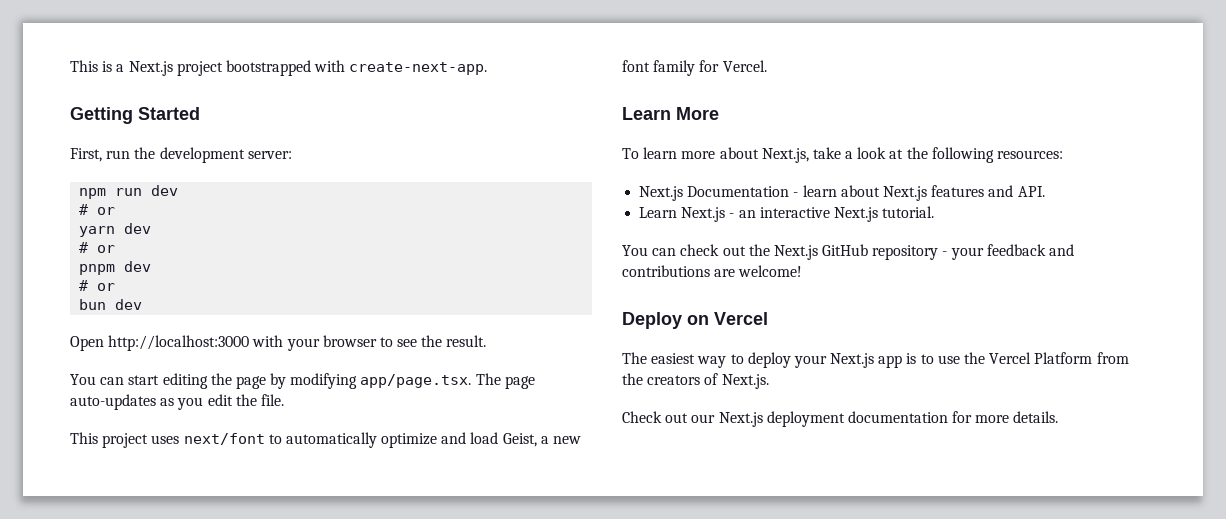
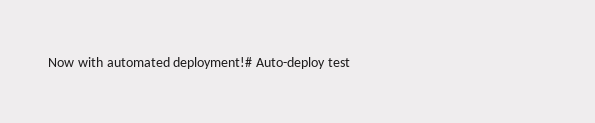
[70,60,488,76] [70,107,200,124] [70,147,292,163] [79,185,179,199] [79,204,116,215] [79,223,152,237] [79,242,116,253] [79,261,152,275] [79,280,116,291] [79,299,143,310] [70,335,487,351] [70,373,535,389] [70,394,284,410] [70,432,582,448] [622,60,767,76] [622,107,719,120] [622,147,1064,163] [639,185,1045,201] [639,206,935,222] [622,244,1075,260] [622,265,803,277] [622,312,768,329] [622,352,1129,368] [622,373,769,389] [622,411,1059,427] This is a Next.js project bootstrapped with create-next-app. // Getting Started // First, run the development server: // npm run dev // # or // yarn dev // # or // pnpm dev // # or // bun dev // Open http://localhost:3000 with your browser to see the result. // You can start editing the page by modifying app/page.tsx. The page auto-updates as you edit the file. // This project uses next/font to automatically optimize and load Geist, a new font family for Vercel. // Learn More // To learn more about Next.js, take a look at the following resources: // Next.js Documentation - learn about Next.js features and API. // Learn Next.js - an interactive Next.js tutorial. // You can check out the Next.js GitHub repository - your feedback and contributions are welcome! // Deploy on Vercel // The easiest way to deploy your Next.js app is to use the Vercel Platform from the creators of Next.js. // Check out our Next.js deployment documentation for more details. -> [48,57,350,69] Now with automated deployment!# Auto-deploy test

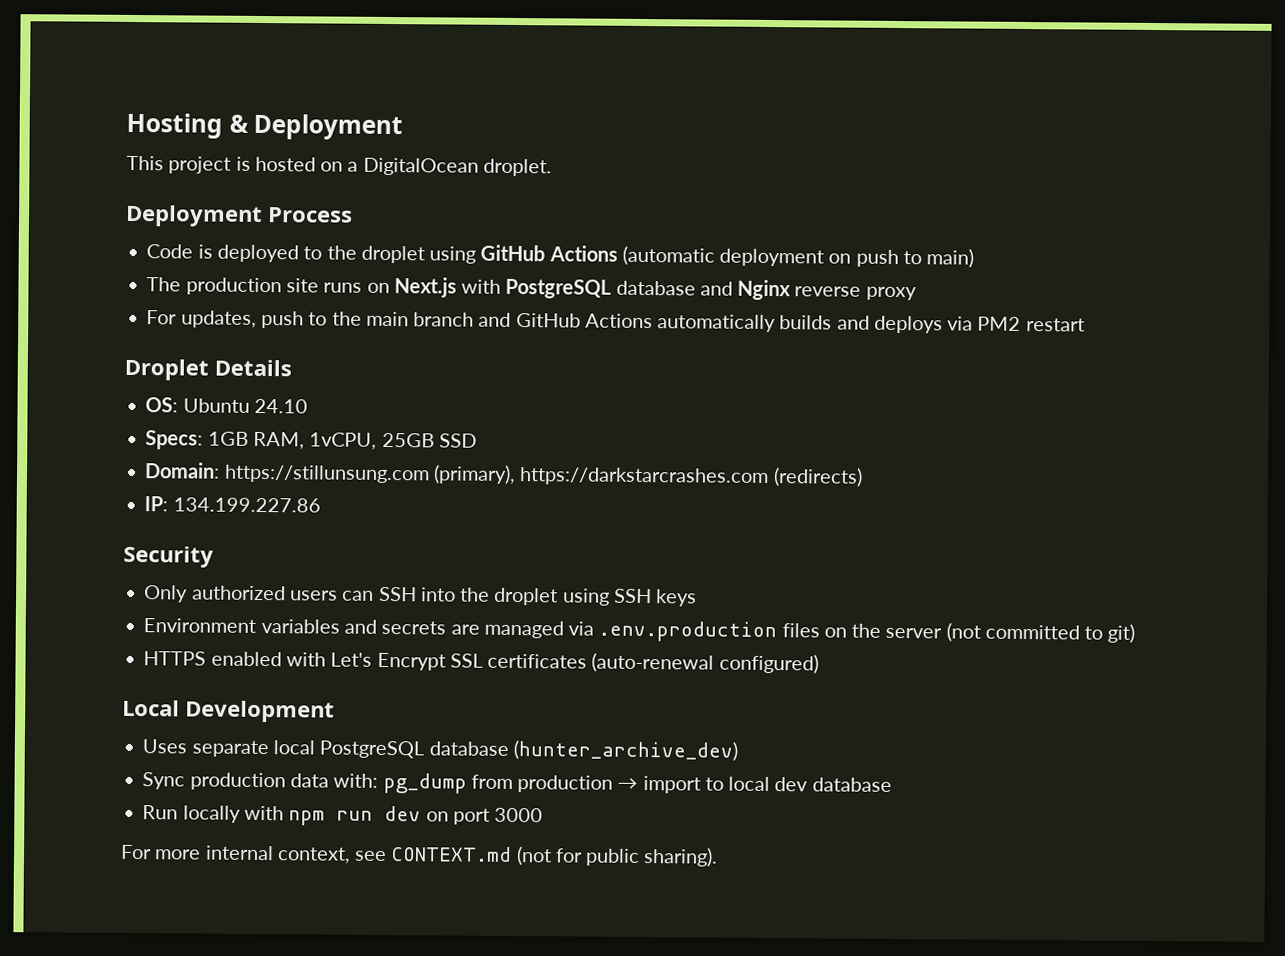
[48,57,350,69] Now with automated deployment!# Auto-deploy test -> [126,112,404,141] [126,155,552,177] [125,204,353,228] [146,244,975,268] [146,277,917,301] [146,310,1085,334] [124,358,292,381] [145,397,308,414] [145,430,477,450] [144,462,863,487] [144,496,321,513] [123,545,214,568] [144,585,698,607] [143,618,1136,643] [143,651,819,674] [122,699,335,723] [142,739,738,761] [142,772,892,794] [142,805,544,826] [120,844,719,867] Hosting & Deployment // This project is hosted on a DigitalOcean droplet. // Deployment Process // Code is deployed to the droplet using GitHub Actions (automatic deployment on push to main) // The production site runs on Next.js with PostgreSQL database and Nginx reverse proxy // For updates, push to the main branch and GitHub Actions automatically builds and deploys via PM2 restart // Droplet Details // OS: Ubuntu 24.10 // Specs: 1GB RAM, 1vCPU, 25GB SSD // Domain: https://stillunsung.com (primary), https://darkstarcrashes.com (redirects) // IP: 134.199.227.86 // Security // Only authorized users can SSH into the droplet using SSH keys // Environment variables and secrets are managed via .env.production files on the server (not committed to git) // HTTPS enabled with Let's Encrypt SSL certificates (auto-renewal configured) // Local Development // Uses separate local PostgreSQL database (hunter_archive_dev) // Sync production data with: pg_dump from production → import to local dev database // Run locally with npm run dev on port 3000 // For more internal context, see CONTEXT.md (not for public sharing).

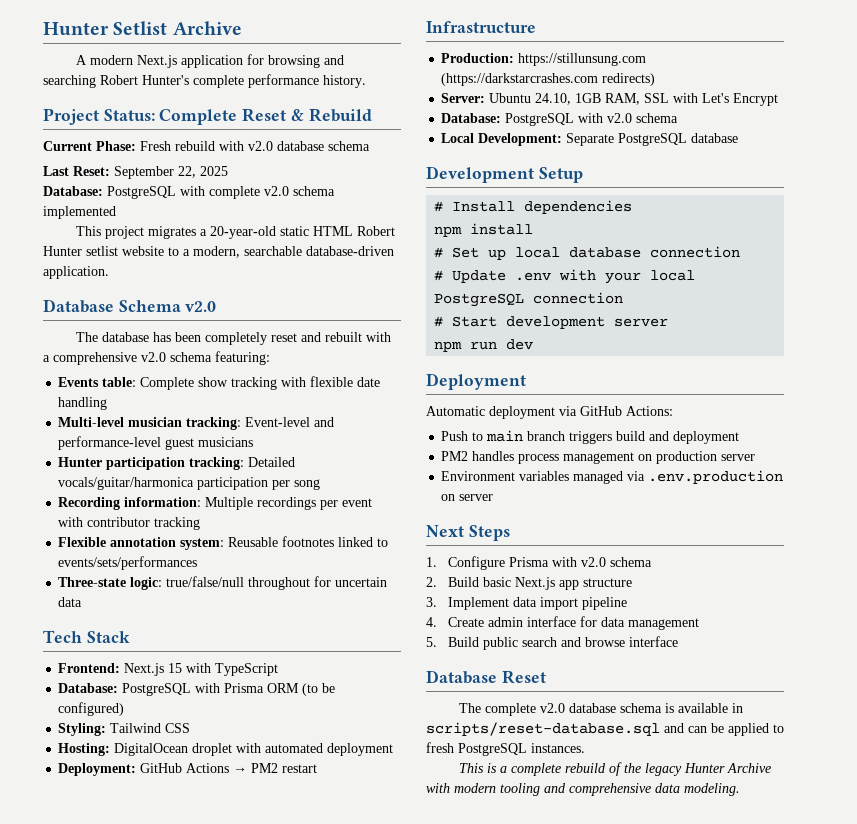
[126,112,404,141] [126,155,552,177] [125,204,353,228] [146,244,975,268] [146,277,917,301] [146,310,1085,334] [124,358,292,381] [145,397,308,414] [145,430,477,450] [144,462,863,487] [144,496,321,513] [123,545,214,568] [144,585,698,607] [143,618,1136,643] [143,651,819,674] [122,699,335,723] [142,739,738,761] [142,772,892,794] [142,805,544,826] [120,844,719,867] Hosting & Deployment // This project is hosted on a DigitalOcean droplet. // Deployment Process // Code is deployed to the droplet using GitHub Actions (automatic deployment on push to main) // The production site runs on Next.js with PostgreSQL database and Nginx reverse proxy // For updates, push to the main branch and GitHub Actions automatically builds and deploys via PM2 restart // Droplet Details // OS: Ubuntu 24.10 // Specs: 1GB RAM, 1vCPU, 25GB SSD // Domain: https://stillunsung.com (primary), https://darkstarcrashes.com (redirects) // IP: 134.199.227.86 // Security // Only authorized users can SSH into the droplet using SSH keys // Environment variables and secrets are managed via .env.production files on the server (not committed to git) // HTTPS enabled with Let's Encrypt SSL certificates (auto-renewal configured) // Local Development // Uses separate local PostgreSQL database (hunter_archive_dev) // Sync production data with: pg_dump from production → import to local dev database // Run locally with npm run dev on port 3000 // For more internal context, see CONTEXT.md (not for public sharing). -> [43,21,242,36] [76,54,345,68] [43,74,366,88] [43,108,372,125] [43,141,370,151] [43,166,228,179] [43,186,335,199] [43,206,116,219] [76,226,396,239] [43,246,394,258] [43,266,109,279] [43,299,217,313] [76,332,392,345] [43,351,270,365] [58,376,381,390] [58,397,108,410] [58,417,335,430] [58,436,254,450] [58,457,296,470] [58,477,321,490] [58,497,373,510] [58,517,201,530] [58,536,389,550] [58,556,198,570] [58,576,388,590] [58,597,83,607] [43,630,130,643] [58,663,279,676] [58,683,336,696] [58,702,125,716] [58,723,191,736] [58,743,394,756] [58,763,318,776] [426,21,536,33] [441,53,647,66] [441,73,656,86] [441,93,779,106] [441,113,679,126] [441,133,739,146] [426,166,583,183] [434,200,633,214] [434,223,534,237] [434,246,741,260] [434,269,696,284] [434,292,624,307] [434,316,669,329] [434,339,534,352] [426,373,526,390] [426,406,673,419] [441,430,740,444] [441,451,756,464] [441,470,784,484] [441,494,494,501] [426,525,510,541] [426,556,652,570] [426,577,632,590] [426,597,627,610] [426,616,699,630] [426,636,678,650] [426,670,546,684] [459,703,744,716] [426,722,784,736] [426,742,585,756] [459,762,772,776] [426,783,740,796] Hunter Setlist Archive // A modern Next.js application for browsing and searching Robert Hunter's complete performance history. // Project Status: Complete Reset & Rebuild // Current Phase: Fresh rebuild with v2.0 database schema // Last Reset: September 22, 2025 // Database: PostgreSQL with complete v2.0 schema implemented // This project migrates a 20-year-old static HTML Robert Hunter setlist website to a modern, searchable database-driven application. // Database Schema v2.0 // The database has been completely reset and rebuilt with a comprehensive v2.0 schema featuring: // Events table: Complete show tracking with flexible date handling // Multi-level musician tracking: Event-level and performance-level guest musicians // Hunter participation tracking: Detailed vocals/guitar/harmonica participation per song // Recording information: Multiple recordings per event with contributor tracking // Flexible annotation system: Reusable footnotes linked to events/sets/performances // Three-state logic: true/false/null throughout for uncertain data // Tech Stack // Frontend: Next.js 15 with TypeScript // Database: PostgreSQL with Prisma ORM (to be configured) // Styling: Tailwind CSS // Hosting: DigitalOcean droplet with automated deployment // Deployment: GitHub Actions → PM2 restart // Infrastructure // Production: https://stillunsung.com (https://darkstarcrashes.com redirects) // Server: Ubuntu 24.10, 1GB RAM, SSL with Let's Encrypt // Database: PostgreSQL with v2.0 schema // Local Development: Separate PostgreSQL database // Development Setup // # Install dependencies // npm install // # Set up local database connection // # Update .env with your local PostgreSQL connection // # Start development server // npm run dev // Deployment // Automatic deployment via GitHub Actions: // Push to main branch triggers build and deployment // PM2 handles process management on production server // Environment variables managed via .env.production on server // Next Steps // 1. Configure Prisma with v2.0 schema // 2. Build basic Next.js app structure // 3. Implement data import pipeline // 4. Create admin interface for data management // 5. Build public search and browse interface // Database Reset // The complete v2.0 database schema is available in scripts/reset-database.sql and can be applied to fresh PostgreSQL instances. // This is a complete rebuild of the legacy Hunter Archive with modern tooling and comprehensive data modeling.

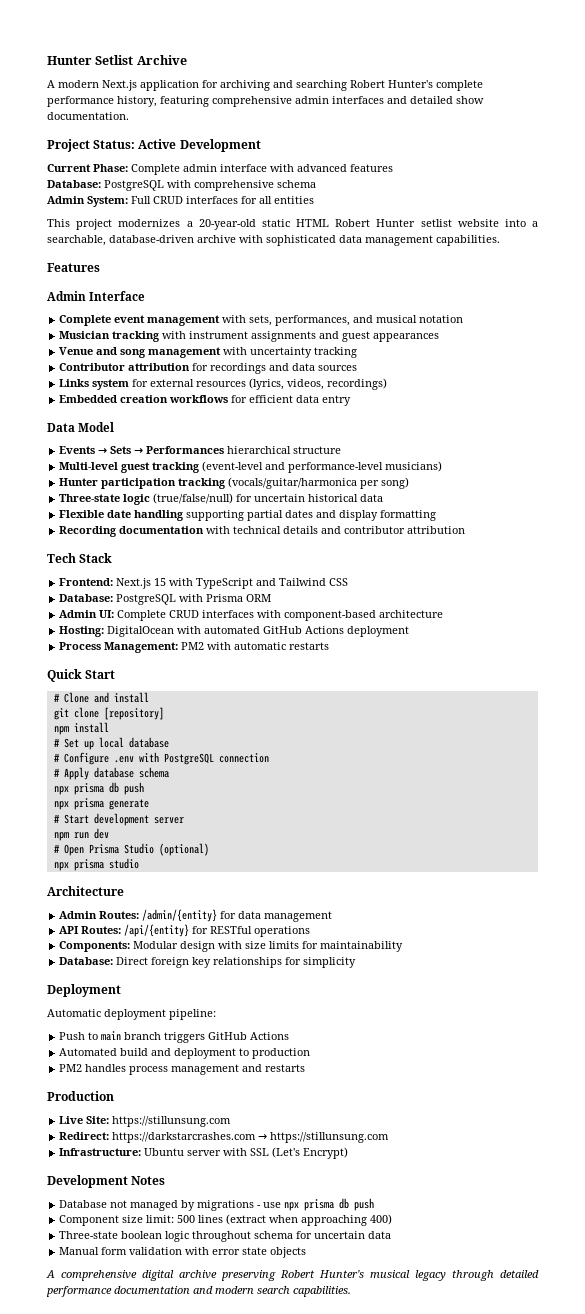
[268,55,321,68] browsing -> [220,80,270,91] archiving
[323,75,366,88] [43,108,372,125] [43,141,370,151] [43,166,228,179] [43,186,335,199] [43,206,116,219] history. // Project Status: Complete Reset & Rebuild // Current Phase: Fresh rebuild with v2.0 database schema // Last Reset: September 22, 2025 // Database: PostgreSQL with complete v2.0 schema implemented -> [117,96,484,107] [47,112,129,120] [47,139,261,152] [47,164,393,175] [47,180,316,191] [47,196,314,207] history, featuring comprehensive admin interfaces and detailed show documentation. // Project Status: Active Development // Current Phase: Complete admin interface with advanced features // Database: PostgreSQL with comprehensive schema // Admin System: Full CRUD interfaces for all entities
[148,226,197,239] migrates -> [118,219,181,227] modernizes
[168,246,394,258] [43,266,109,279] [43,299,217,313] [76,332,392,345] [43,351,270,365] [58,376,381,390] [58,397,108,410] [58,417,335,430] [58,436,254,450] [58,457,296,470] [58,477,321,490] [58,497,373,510] [58,517,201,530] [58,536,389,550] [58,556,198,570] [58,576,388,590] [58,597,83,607] to a modern, searchable database-driven application. // Database Schema v2.0 // The database has been completely reset and rebuilt with a comprehensive v2.0 schema featuring: // Events table: Complete show tracking with flexible date handling // Multi-level musician tracking: Event-level and performance-level guest musicians // Hunter participation tracking: Detailed vocals/guitar/harmonica participation per song // Recording information: Multiple recordings per event with contributor tracking // Flexible annotation system: Reusable footnotes linked to events/sets/performances // Three-state logic: true/false/null throughout for uncertain data -> [504,219,538,227] [47,235,500,246] [47,263,100,272] [47,291,146,301] [59,315,464,326] [59,331,440,342] [59,347,358,358] [59,363,358,374] [59,378,388,390] [59,395,352,406] [47,422,115,432] [59,446,342,454] [59,461,443,473] [59,477,410,489] [59,493,384,505] [59,510,437,521] [59,526,466,537] into a searchable, database-driven archive with sophisticated data management capabilities. // Features // Admin Interface // Complete event management with sets, performances, and musical notation // Musician tracking with instrument assignments and guest appearances // Venue and song management with uncertainty tracking // Contributor attribution for recordings and data sources // Links system for external resources (lyrics, videos, recordings) // Embedded creation workflows for efficient data entry // Data Model // Events → Sets → Performances hierarchical structure // Multi-level guest tracking (event-level and performance-level musicians) // Hunter participation tracking (vocals/guitar/harmonica per song) // Three-state logic (true/false/null) for uncertain historical data // Flexible date handling supporting partial dates and display formatting // Recording documentation with technical details and contributor attribution
(279, 669) none -> [256,578,349,586] and Tailwind CSS
[302,683,336,696] [58,702,125,716] [58,723,191,736] (to be configured) // Styling: Tailwind CSS -> [59,610,444,621] // Admin UI: Complete CRUD interfaces with component-based architecture
[192,743,233,756] droplet -> (175, 631) none
[327,743,394,756] [58,763,318,776] [426,21,536,33] [441,53,647,66] [441,73,656,86] [441,93,779,106] [441,113,679,126] [441,133,739,146] [426,166,583,183] [434,200,633,214] deployment // Deployment: GitHub Actions → PM2 restart // Infrastructure // Production: https://stillunsung.com (https://darkstarcrashes.com redirects) // Server: Ubuntu 24.10, 1GB RAM, SSL with Let's Encrypt // Database: PostgreSQL with v2.0 schema // Local Development: Separate PostgreSQL database // Development Setup // # Install dependencies -> [263,626,410,637] [59,642,330,653] [47,669,116,682] [53,692,149,703] [53,707,164,720] GitHub Actions deployment // Process Management: PM2 with automatic restarts // Quick Start // # Clone and install // git clone [repository]
[650,246,741,258] [434,269,696,284] [434,292,624,307] connection // # Update .env with your local PostgreSQL connection -> [53,752,269,765] [53,767,169,780] [53,782,144,795] [53,798,149,810] // # Configure .env with PostgreSQL connection // # Apply database schema // npx prisma db push // npx prisma generate
(534, 344) none -> [53,843,209,856] [53,858,139,871] [47,886,124,896] [59,909,333,922] [59,924,311,937] [59,941,404,952] [59,957,357,968] // # Open Prisma Studio (optional) // npx prisma studio // Architecture // Admin Routes: /admin/{entity} for data management // API Routes: /api/{entity} for RESTful operations // Components: Modular design with size limits for maintainability // Database: Direct foreign key relationships for simplicity
[559,406,673,416] via GitHub Actions: -> [169,1009,216,1020] pipeline:
(613, 437) none -> [208,1032,290,1040] [59,1048,118,1056] GitHub Actions // Automated
(740, 437) none -> [239,1048,311,1059] to production
[638,451,756,464] [441,470,784,484] [441,494,494,501] [426,525,510,541] [426,556,652,570] [426,577,632,590] [426,597,627,610] [426,616,699,630] [426,636,678,650] [426,670,546,684] [459,703,744,716] [426,722,784,736] [426,742,585,756] [459,762,772,776] [426,783,740,796] on production server // Environment variables managed via .env.production on server // Next Steps // 1. Configure Prisma with v2.0 schema // 2. Build basic Next.js app structure // 3. Implement data import pipeline // 4. Create admin interface for data management // 5. Build public search and browse interface // Database Reset // The complete v2.0 database schema is available in scripts/reset-database.sql and can be applied to fresh PostgreSQL instances. // This is a complete rebuild of the legacy Hunter Archive with modern tooling and comprehensive data modeling. -> [242,1064,306,1072] [47,1091,114,1101] [59,1116,232,1127] [59,1132,390,1143] [59,1147,349,1159] [47,1175,166,1188] [59,1198,375,1211] [59,1214,393,1226] [59,1231,392,1242] [59,1247,307,1258] [46,1270,539,1281] [46,1286,351,1297] and restarts // Production // Live Site: https://stillunsung.com // Redirect: https://darkstarcrashes.com → https://stillunsung.com // Infrastructure: Ubuntu server with SSL (Let's Encrypt) // Development Notes // Database not managed by migrations - use npx prisma db push // Component size limit: 500 lines (extract when approaching 400) // Three-state boolean logic throughout schema for uncertain data // Manual form validation with error state objects // A comprehensive digital archive preserving Robert Hunter's musical legacy through detailed performance documentation and modern search capabilities.

